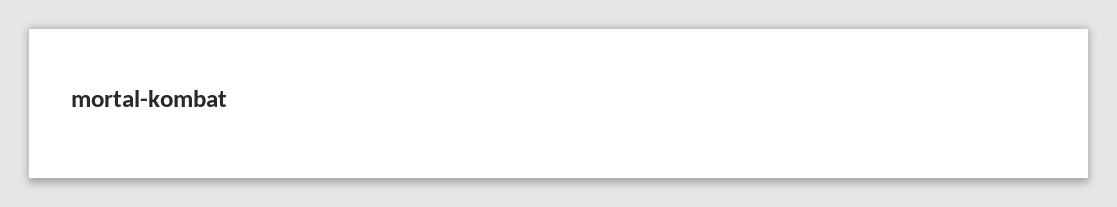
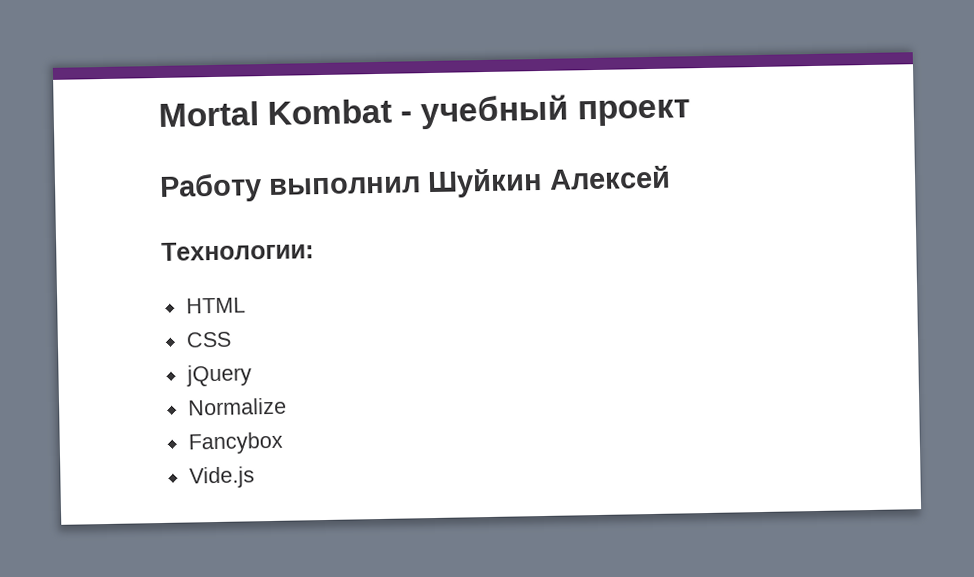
[71,90,227,107] mortal-kombat -> [158,94,692,130] [159,165,671,203] [161,240,314,261] [185,297,246,314] [185,331,232,348] [185,364,252,387] [186,397,287,416] [187,431,283,455] [188,466,255,489] Mortal Kombat - учебный проект // Работу выполнил Шуйкин Алексей // Технологии: // HTML // CSS // jQuery // Normalize // Fancybox // Vide.js

